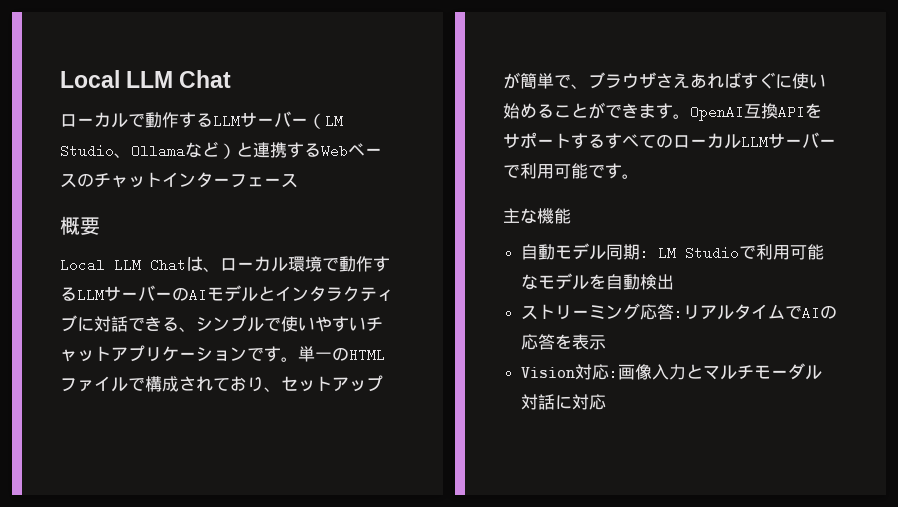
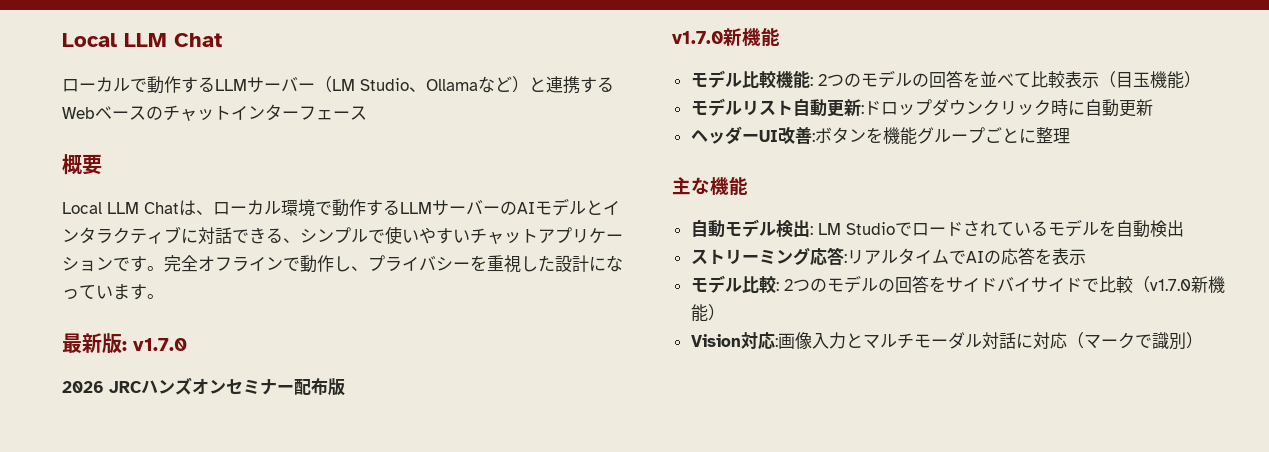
[298,346,385,362] [60,375,383,392] [503,72,826,89] [503,102,822,121] [503,132,836,149] [503,163,639,179] 単一のHTMLファイルで構成されており、セットアップが簡単で、ブラウザさえあればすぐに使い始めることができます。OpenAI互換APIをサポートするすべてのローカルLLMサーバーで利用可能です。 -> [164,255,623,273] [62,284,164,300] [62,333,187,354] [62,377,345,396] [672,28,780,46] [690,70,1201,89] [690,98,1153,117] [690,126,1070,145] 完全オフラインで動作し、プライバシーを重視した設計になっています。 // 最新版: v1.7.0 // 2026 JRCハンズオンセミナー配布版 // v1.7.0新機能 // モデル比較機能: 2つのモデルの回答を並べて比較表示（目玉機能） // モデルリスト自動更新:ドロップダウンクリック時に自動更新 // ヘッダーUI改善:ボタンを機能グループごとに整理
[606,244,641,260] 同期 -> [775,220,810,238] 検出
[756,244,825,260] [521,274,539,290] 利用可能な -> [911,220,1048,237] ロードされている
(607, 342) none -> [690,275,1225,293] [690,304,725,322] // モデル比較: 2つのモデルの回答をサイドバイサイドで比較（v1.7.0新機能）
(607, 402) none -> [1066,332,1203,350] （マークで識別）

